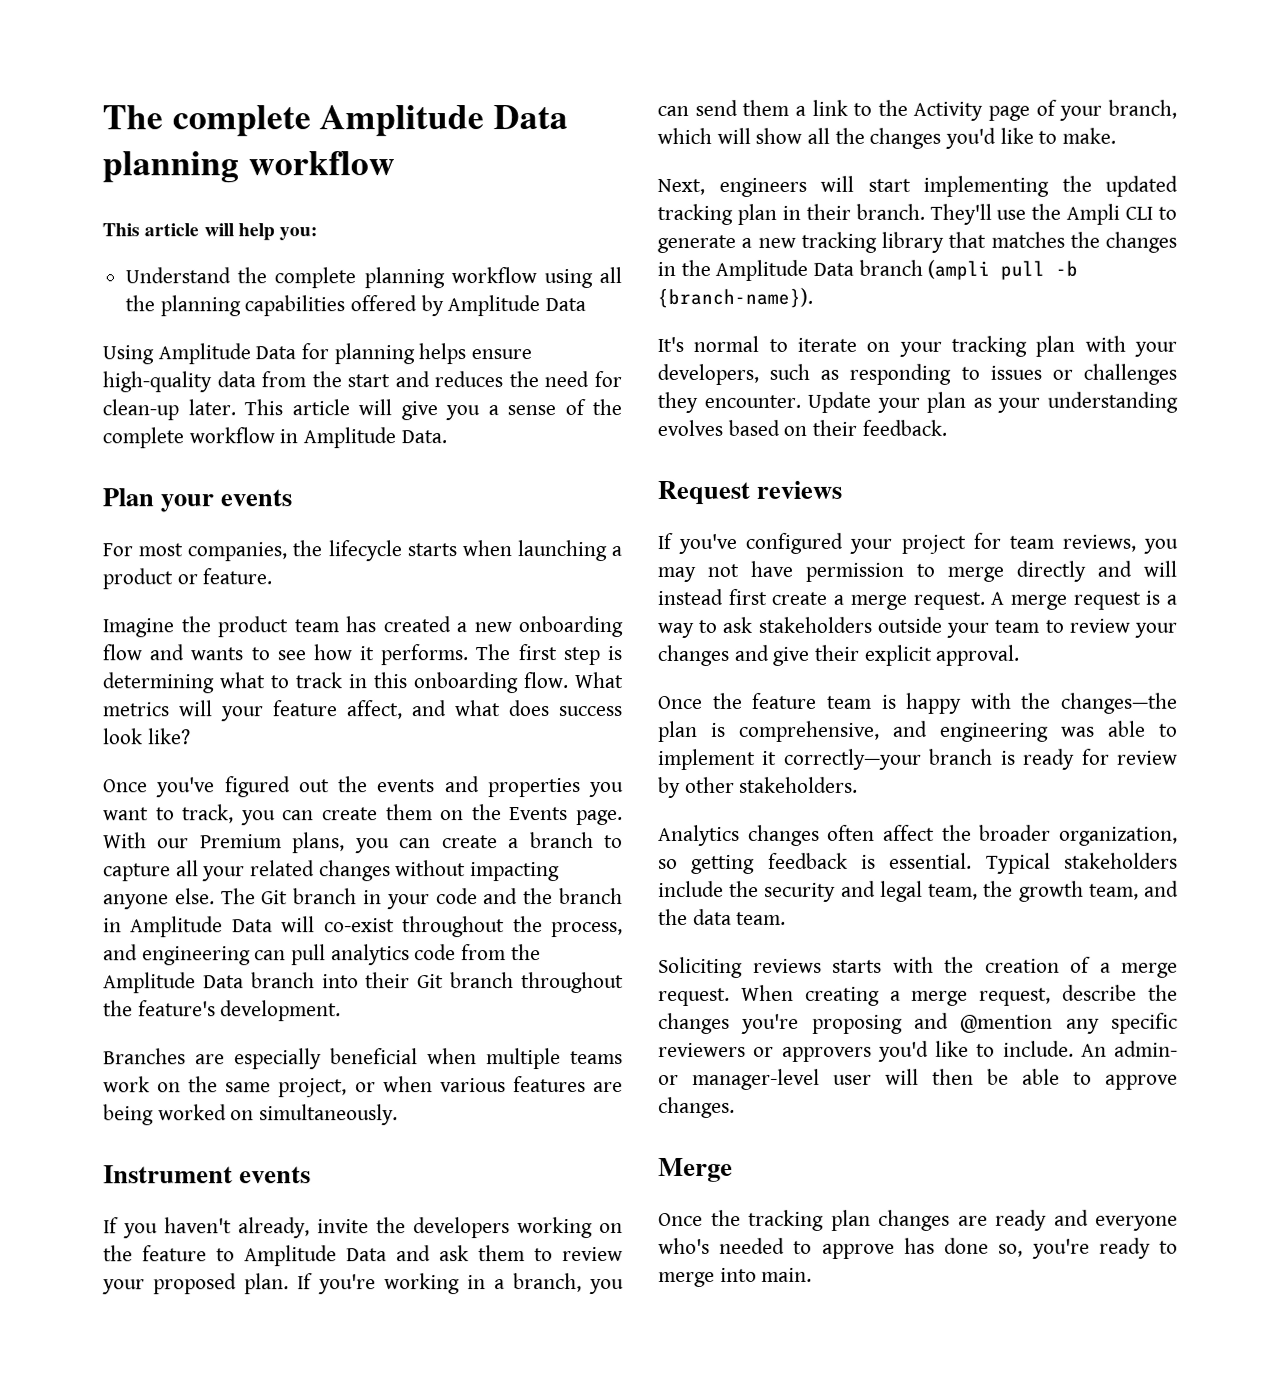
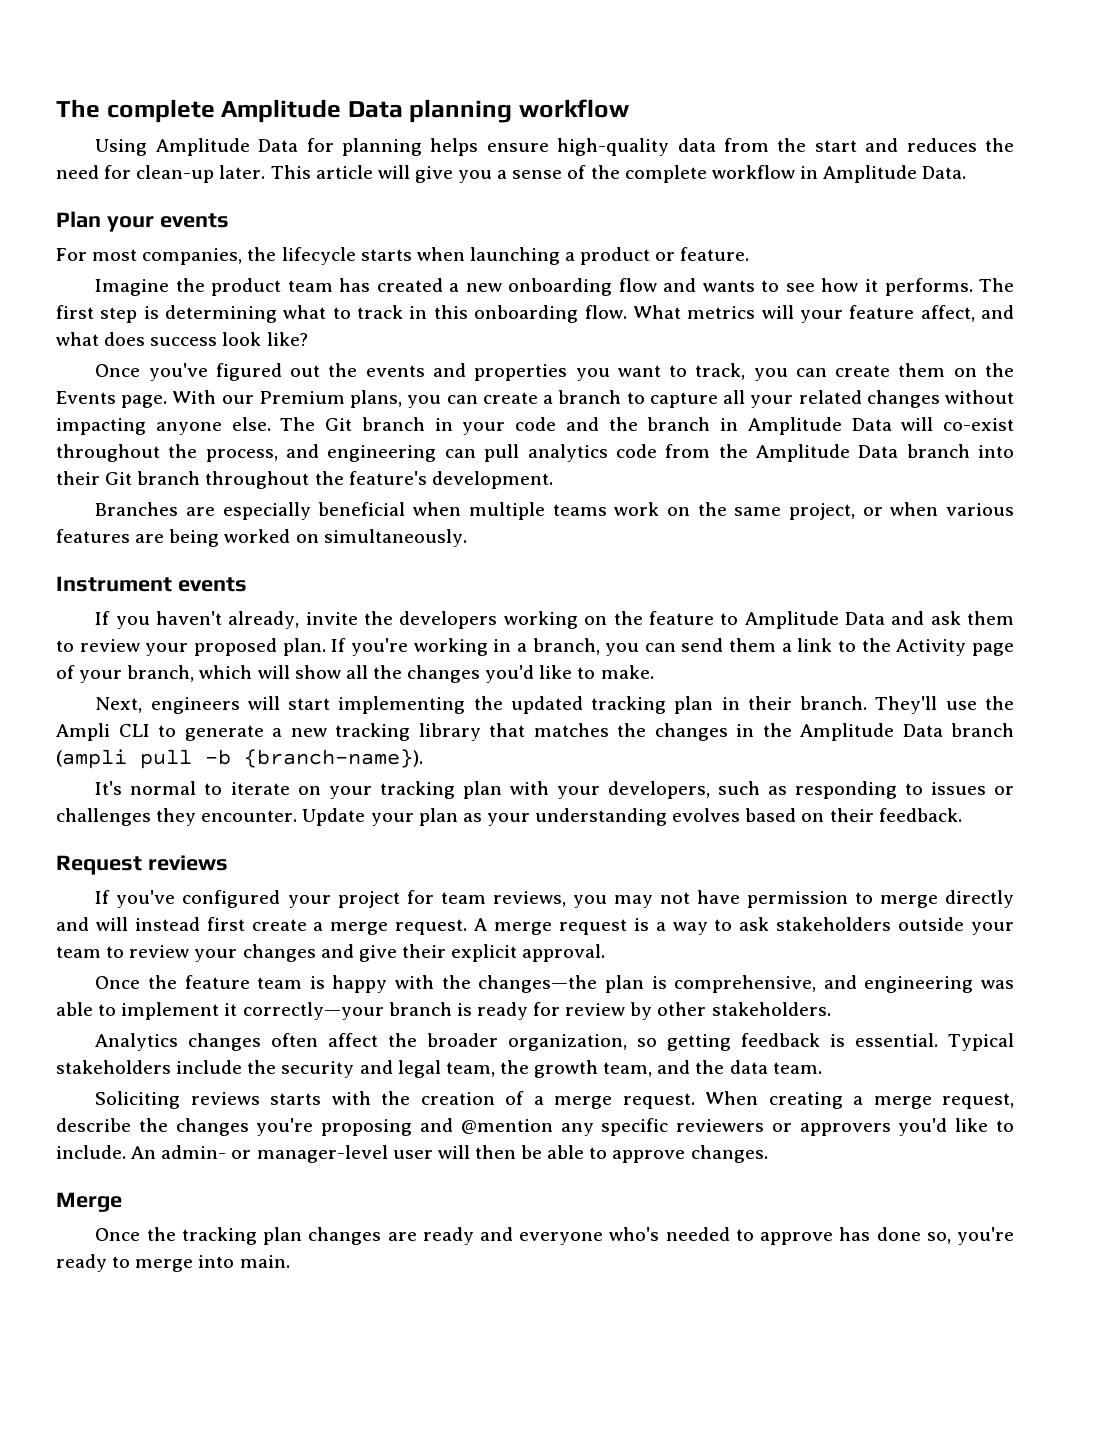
[102,223,319,241] [125,267,622,289] [125,295,587,317] // This article will help you: // Understand the complete planning workflow using all the planning capabilities offered by Amplitude Data -> (630, 108) none

